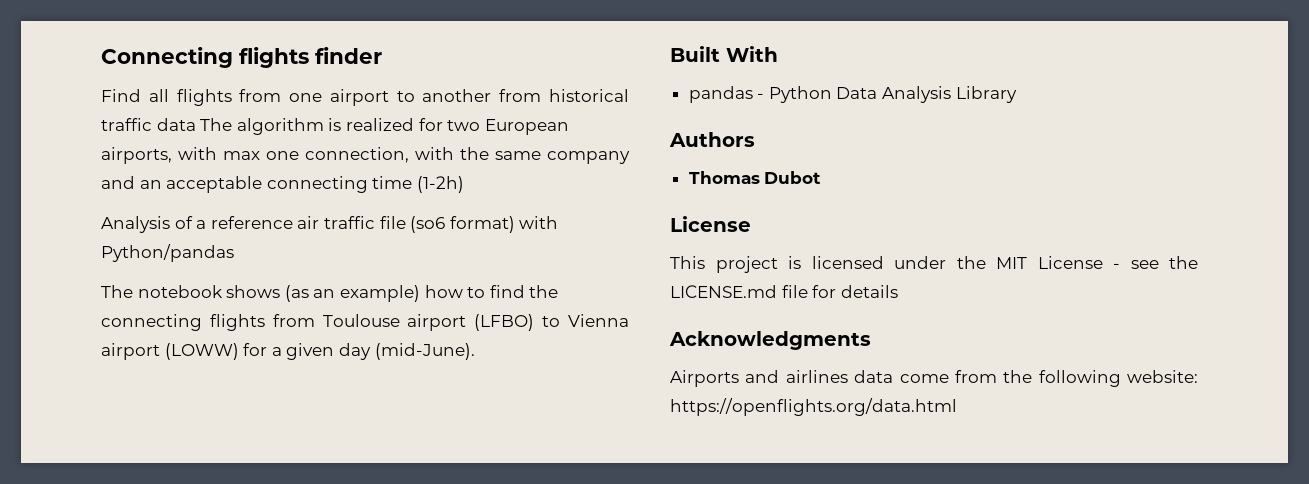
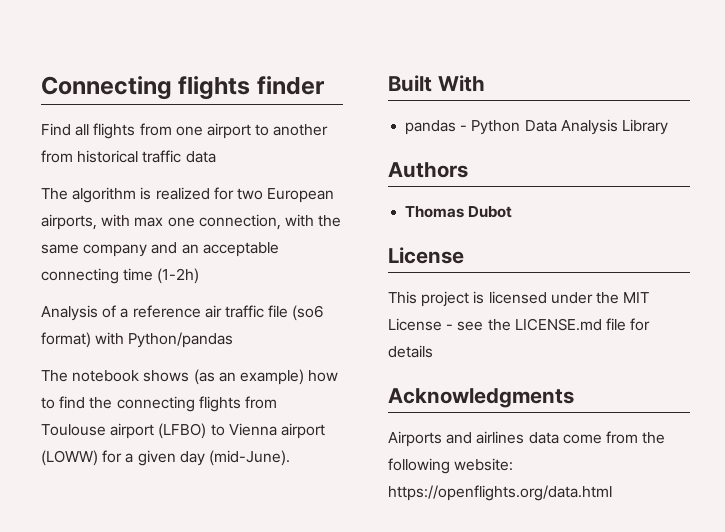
(196, 124) none -> (216, 157) //

